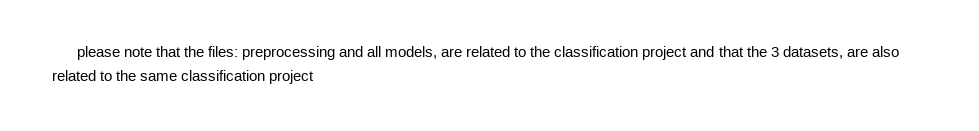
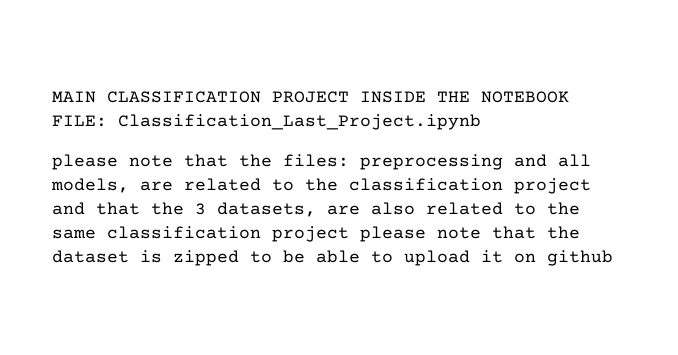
(76, 53) none -> [52,91,569,103] [52,114,481,130] MAIN CLASSIFICATION PROJECT INSIDE THE NOTEBOOK FILE: Classification_Last_Project.ipynb //
(315, 77) none -> [360,226,580,242] [52,250,613,266] please note that the dataset is zipped to be able to upload it on github

